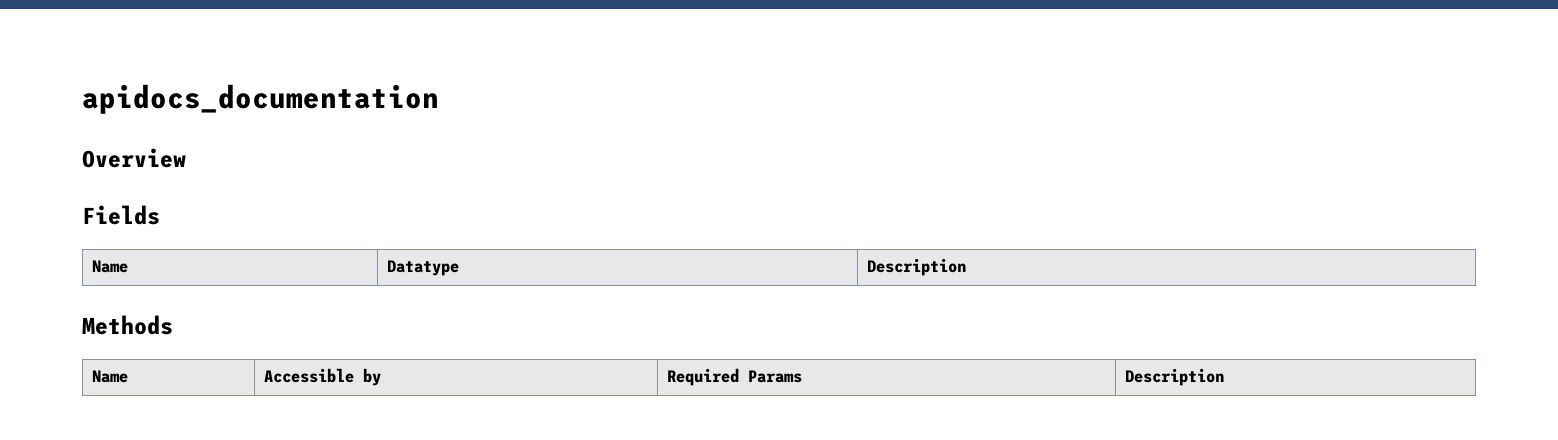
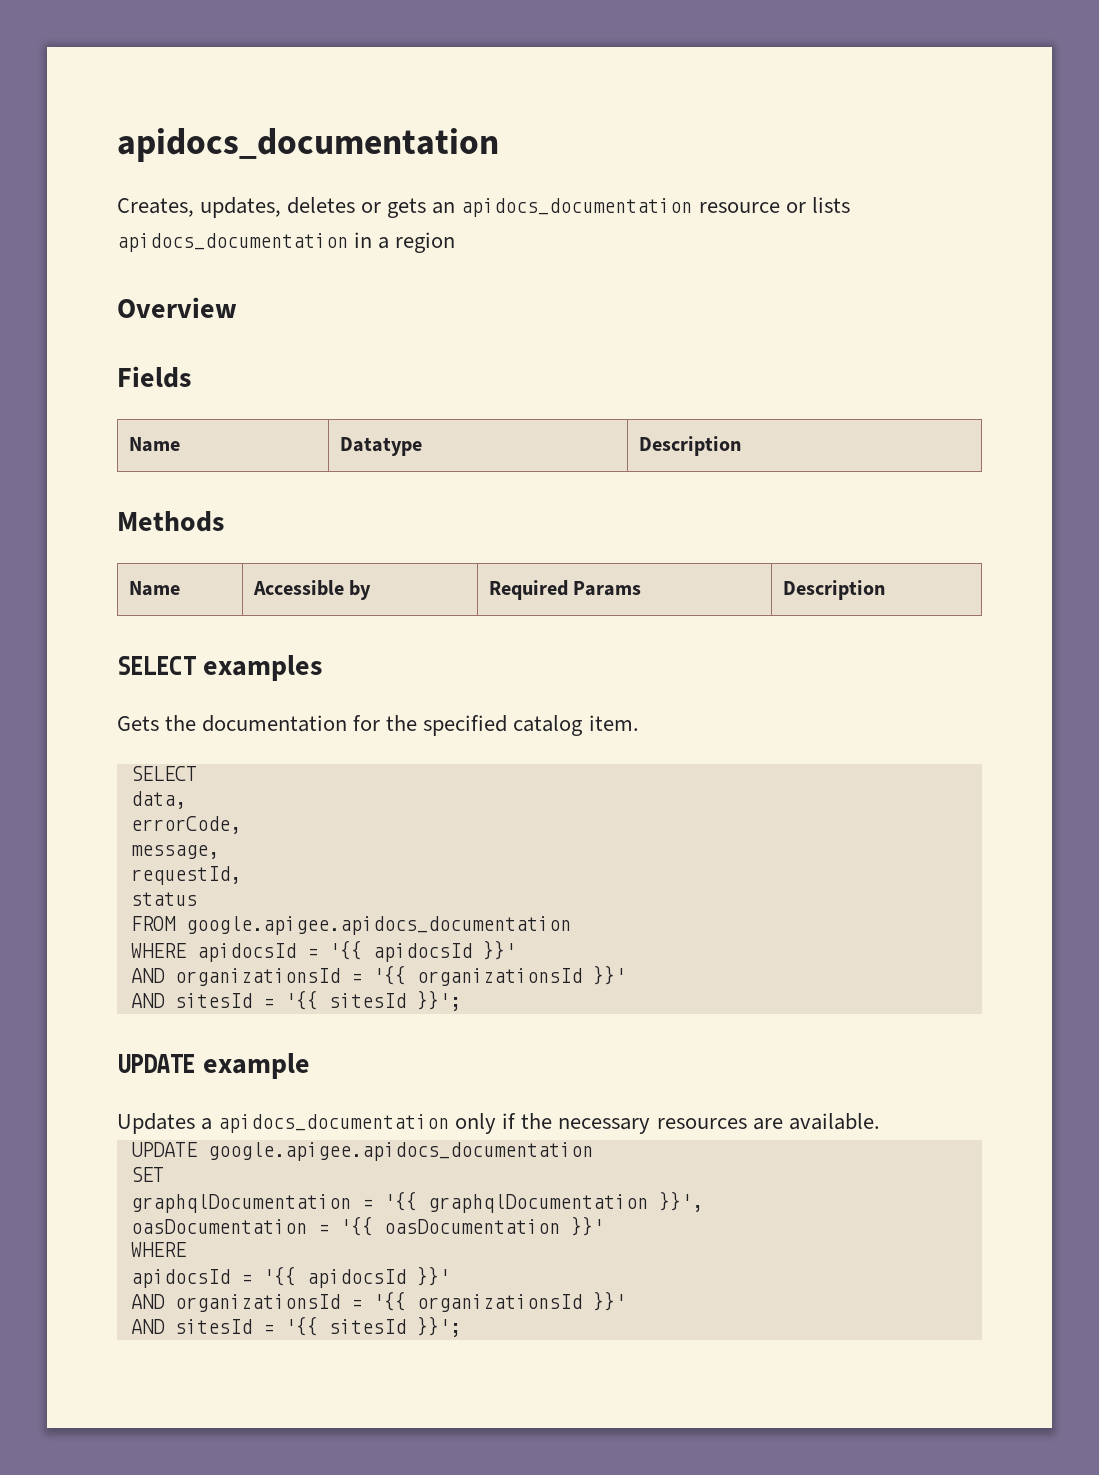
[82,84,439,114] apidocs_documentation -> [117,128,499,162] [117,197,850,218] [117,232,456,253] apidocs_documentation // Creates, updates, deletes or gets an apidocs_documentation resource or lists apidocs_documentation in a region
(1225, 377) none -> [117,655,322,681] [117,715,639,736] [130,766,197,781] [130,791,186,809] [130,816,241,834] [130,845,219,859] [130,866,241,885] [130,892,197,906] [130,916,571,935] [130,940,516,962] [130,965,626,986] [130,990,461,1011] [117,1053,310,1079] [117,1113,880,1134] [130,1142,593,1161] [130,1167,164,1182] [130,1191,703,1213] [130,1216,604,1236] [130,1242,186,1257] [130,1266,450,1288] [130,1291,626,1312] [130,1316,461,1337] // SELECT examples // Gets the documentation for the specified catalog item. // SELECT // data, // errorCode, // message, // requestId, // status // FROM google.apigee.apidocs_documentation // WHERE apidocsId = '{{ apidocsId }}' // AND organizationsId = '{{ organizationsId }}' // AND sitesId = '{{ sitesId }}'; // UPDATE example // Updates a apidocs_documentation only if the necessary resources are available. // UPDATE google.apigee.apidocs_documentation // SET // graphqlDocumentation = '{{ graphqlDocumentation }}', // oasDocumentation = '{{ oasDocumentation }}' // WHERE // apidocsId = '{{ apidocsId }}' // AND organizationsId = '{{ organizationsId }}' // AND sitesId = '{{ sitesId }}';

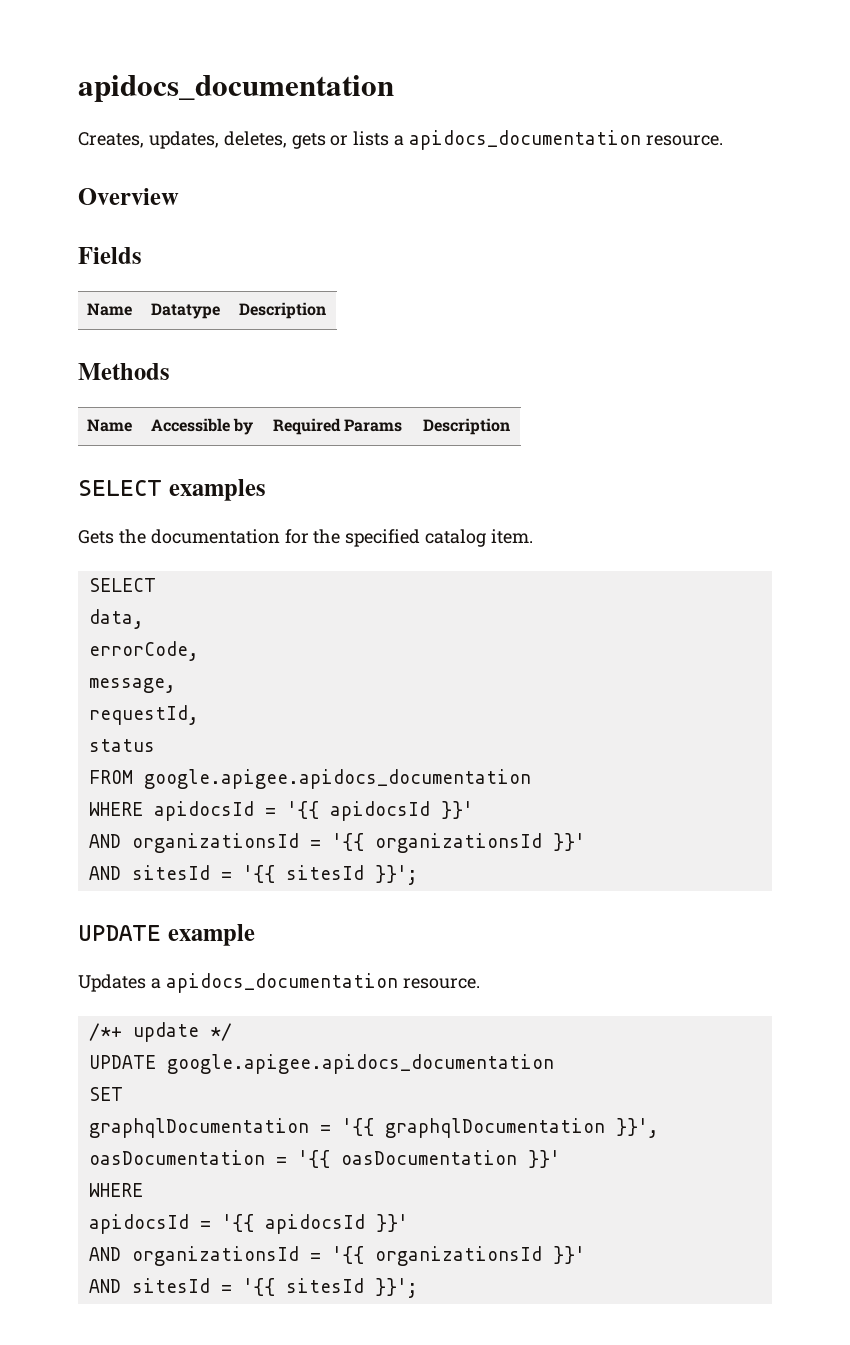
[287,197,850,218] [117,232,456,253] deletes or gets an apidocs_documentation resource or lists apidocs_documentation in a region -> [223,130,723,150] deletes, gets or lists a apidocs_documentation resource.
[455,1113,880,1134] only if the necessary resources are available. -> [402,978,480,989] [88,1022,232,1042] resource. // /*+ update */

